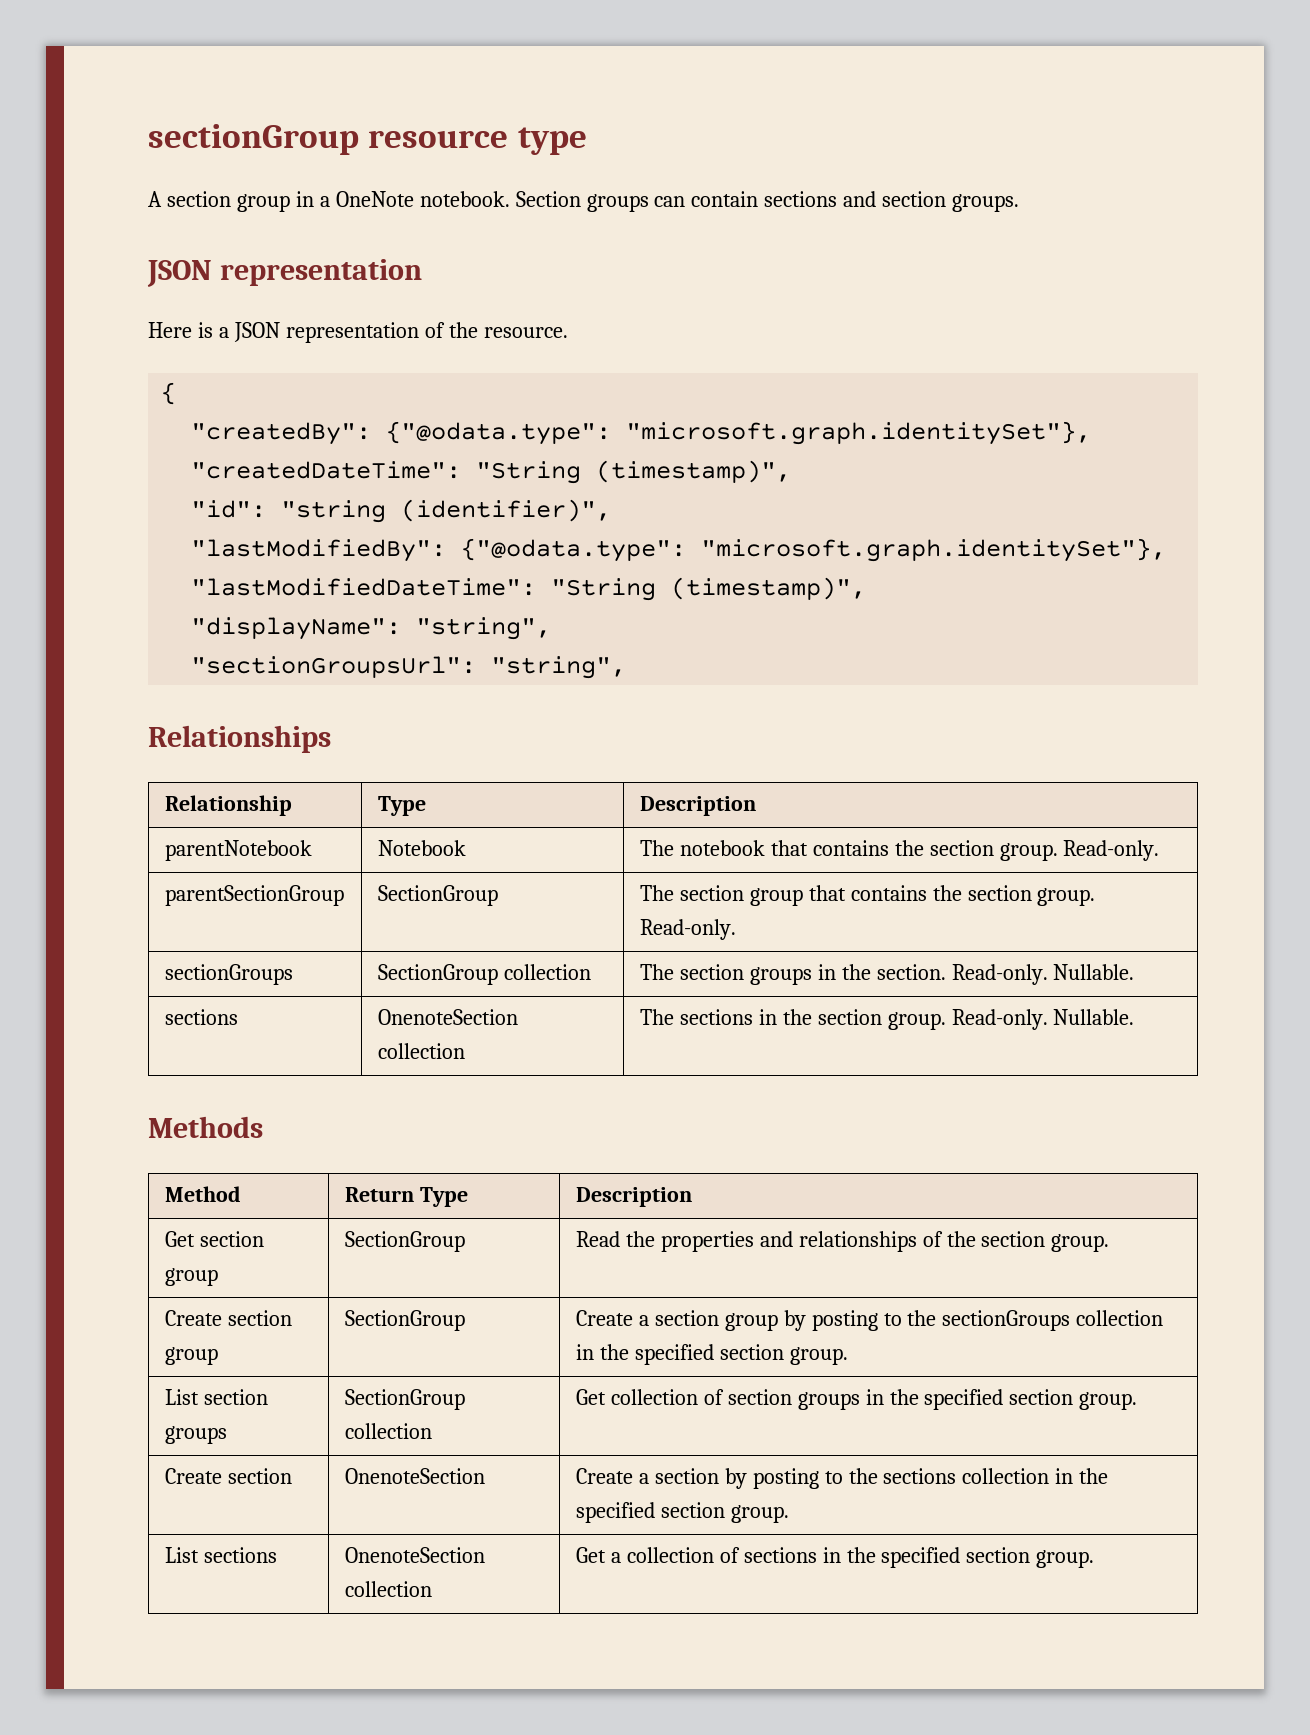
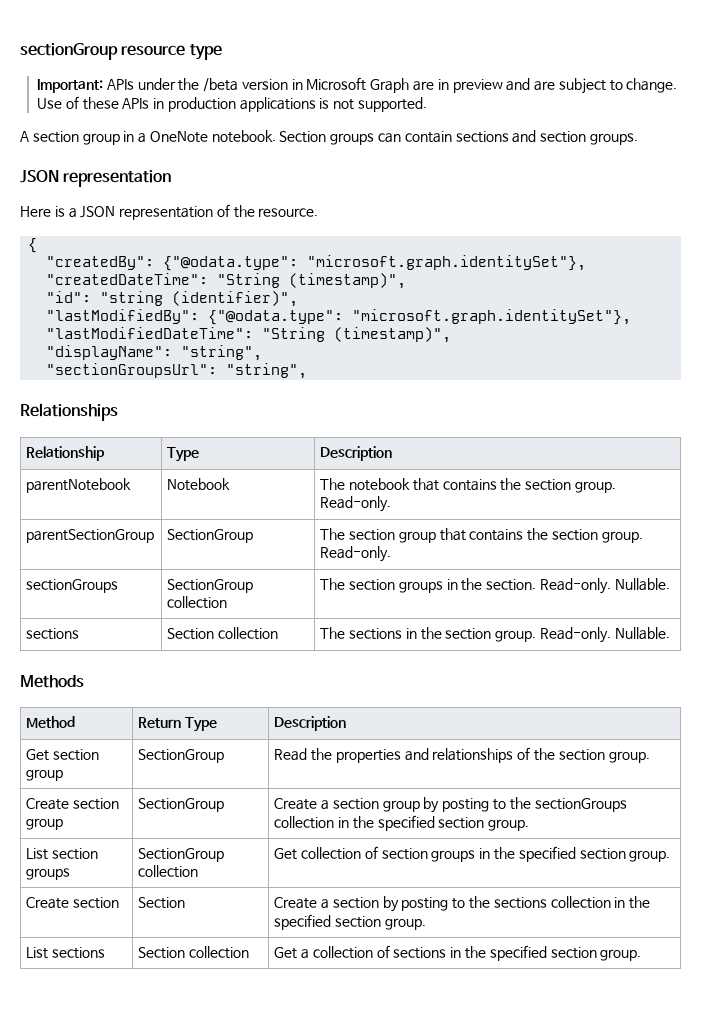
(587, 141) none -> [37,77,678,94] [37,96,428,112] // Important: APIs under the /beta version in Microsoft Graph are in preview and are subject to change. Use of these APIs in production applications is not supported.
[377,1009,518,1025] OnenoteSection -> [167,628,215,640] Section
[344,1468,485,1484] OnenoteSection -> [138,897,186,909] Section
[344,1547,485,1563] OnenoteSection -> [138,947,186,959] Section

